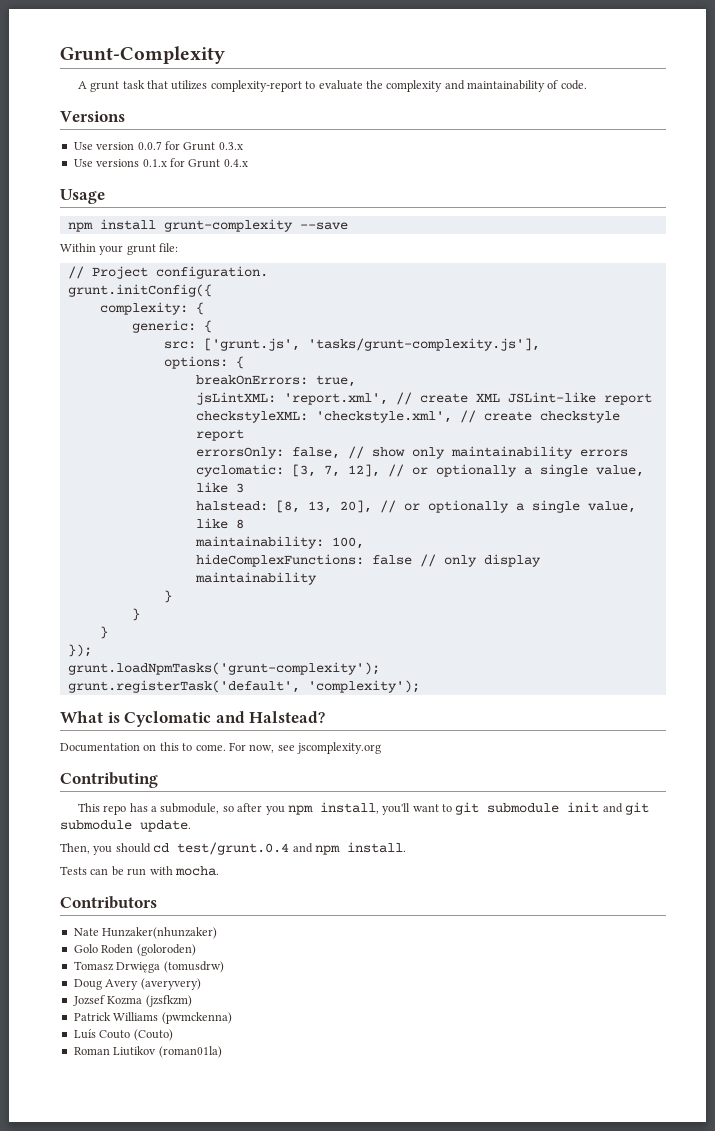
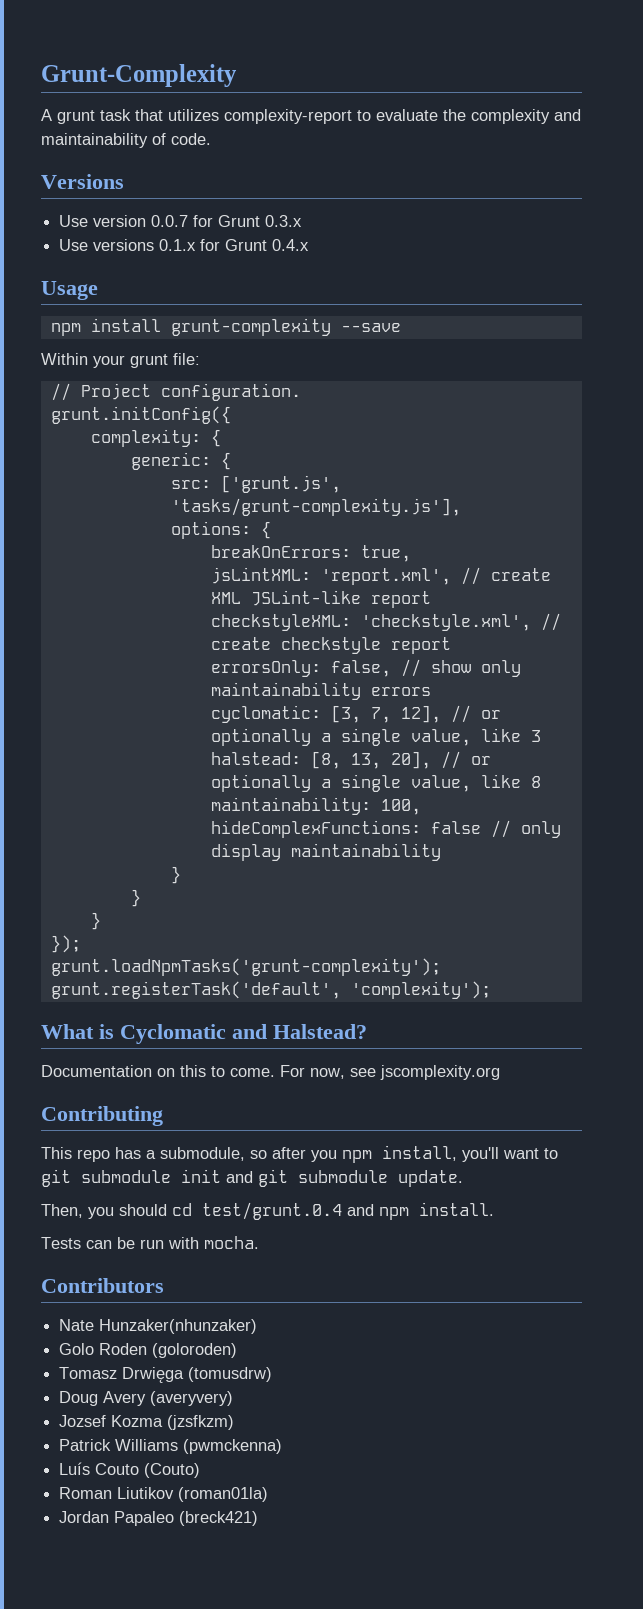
(222, 1052) none -> [59,1511,259,1526] // Jordan Papaleo (breck421)

